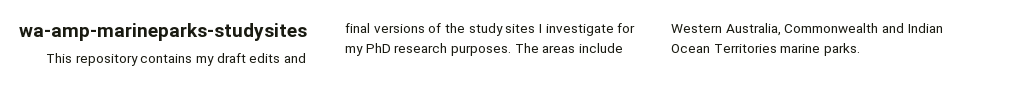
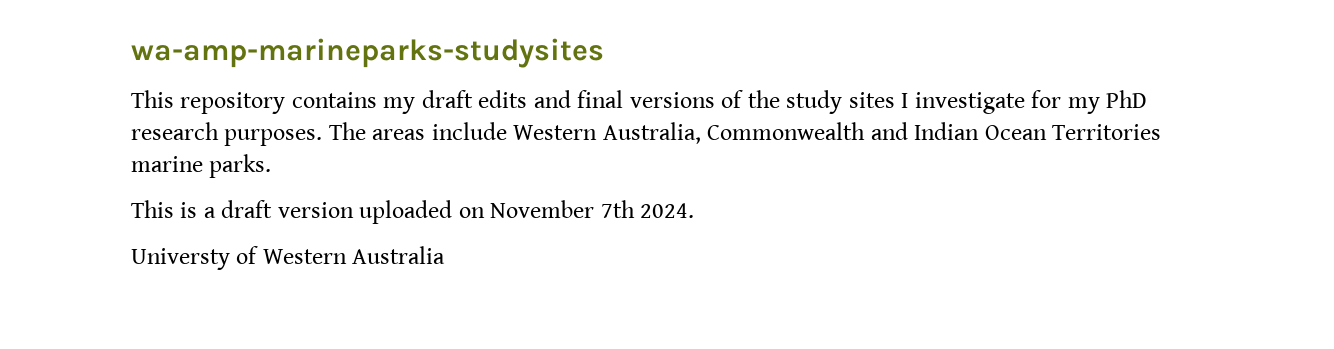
(860, 49) none -> [131,200,695,224] [131,246,446,270] // This is a draft version uploaded on November 7th 2024. // Universty of Western Australia

